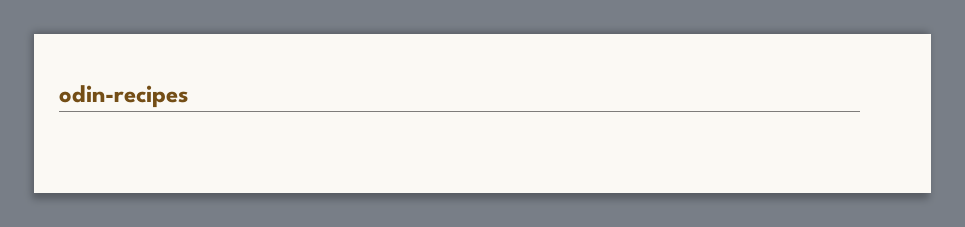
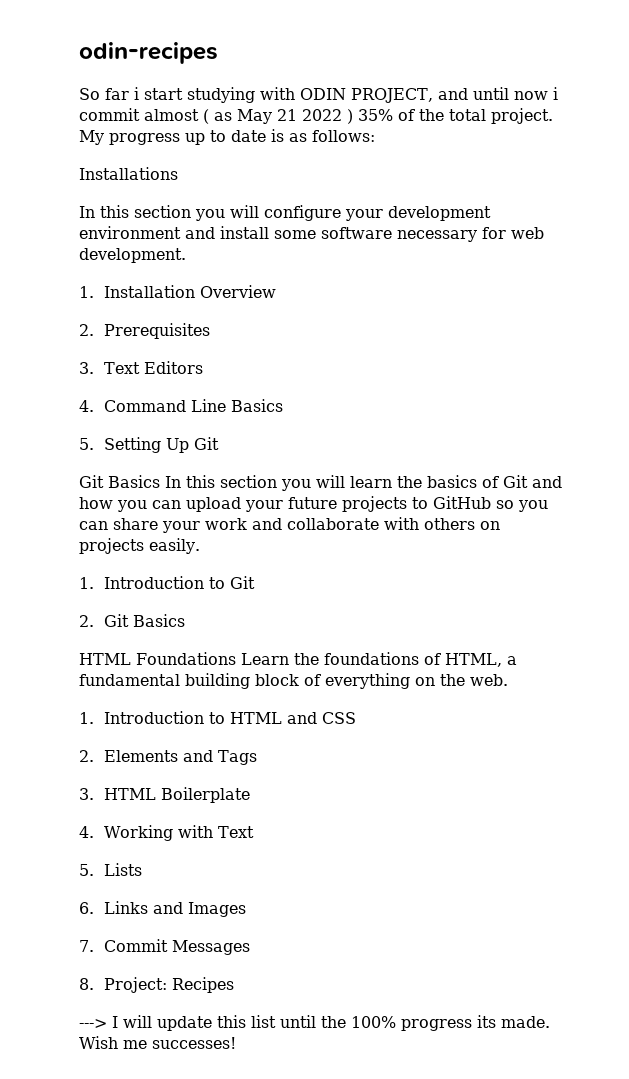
(189, 96) none -> [79,87,558,103] [79,108,553,124] [79,129,375,145] [79,167,178,180] [79,205,491,221] [79,226,544,242] [79,248,186,263] [79,285,277,298] [79,323,211,339] [79,361,204,374] [79,399,284,412] [79,437,220,453] [79,475,562,491] [79,496,548,512] [79,517,500,533] [79,538,200,554] [79,576,256,589] [79,614,186,627] [79,652,517,667] [79,673,508,689] [79,711,357,724] [79,750,258,765] [79,787,251,803] [79,825,255,841] [79,863,143,876] [79,901,247,917] [79,939,251,955] [79,977,235,993] [79,1015,550,1031] [79,1036,236,1049] // So far i start studying with ODIN PROJECT, and until now i commit almost ( as May 21 2022 ) 35% of the total project. My progress up to date is as follows: // Installations // In this section you will configure your development environment and install some software necessary for web development. // 1. Installation Overview // 2. Prerequisites // 3. Text Editors // 4. Command Line Basics // 5. Setting Up Git // Git Basics In this section you will learn the basics of Git and how you can upload your future projects to GitHub so you can share your work and collaborate with others on projects easily. // 1. Introduction to Git // 2. Git Basics // HTML Foundations Learn the foundations of HTML, a fundamental building block of everything on the web. // 1. Introduction to HTML and CSS // 2. Elements and Tags // 3. HTML Boilerplate // 4. Working with Text // 5. Lists // 6. Links and Images // 7. Commit Messages // 8. Project: Recipes // ---> I will update this list until the 100% progress its made. Wish me successes!

